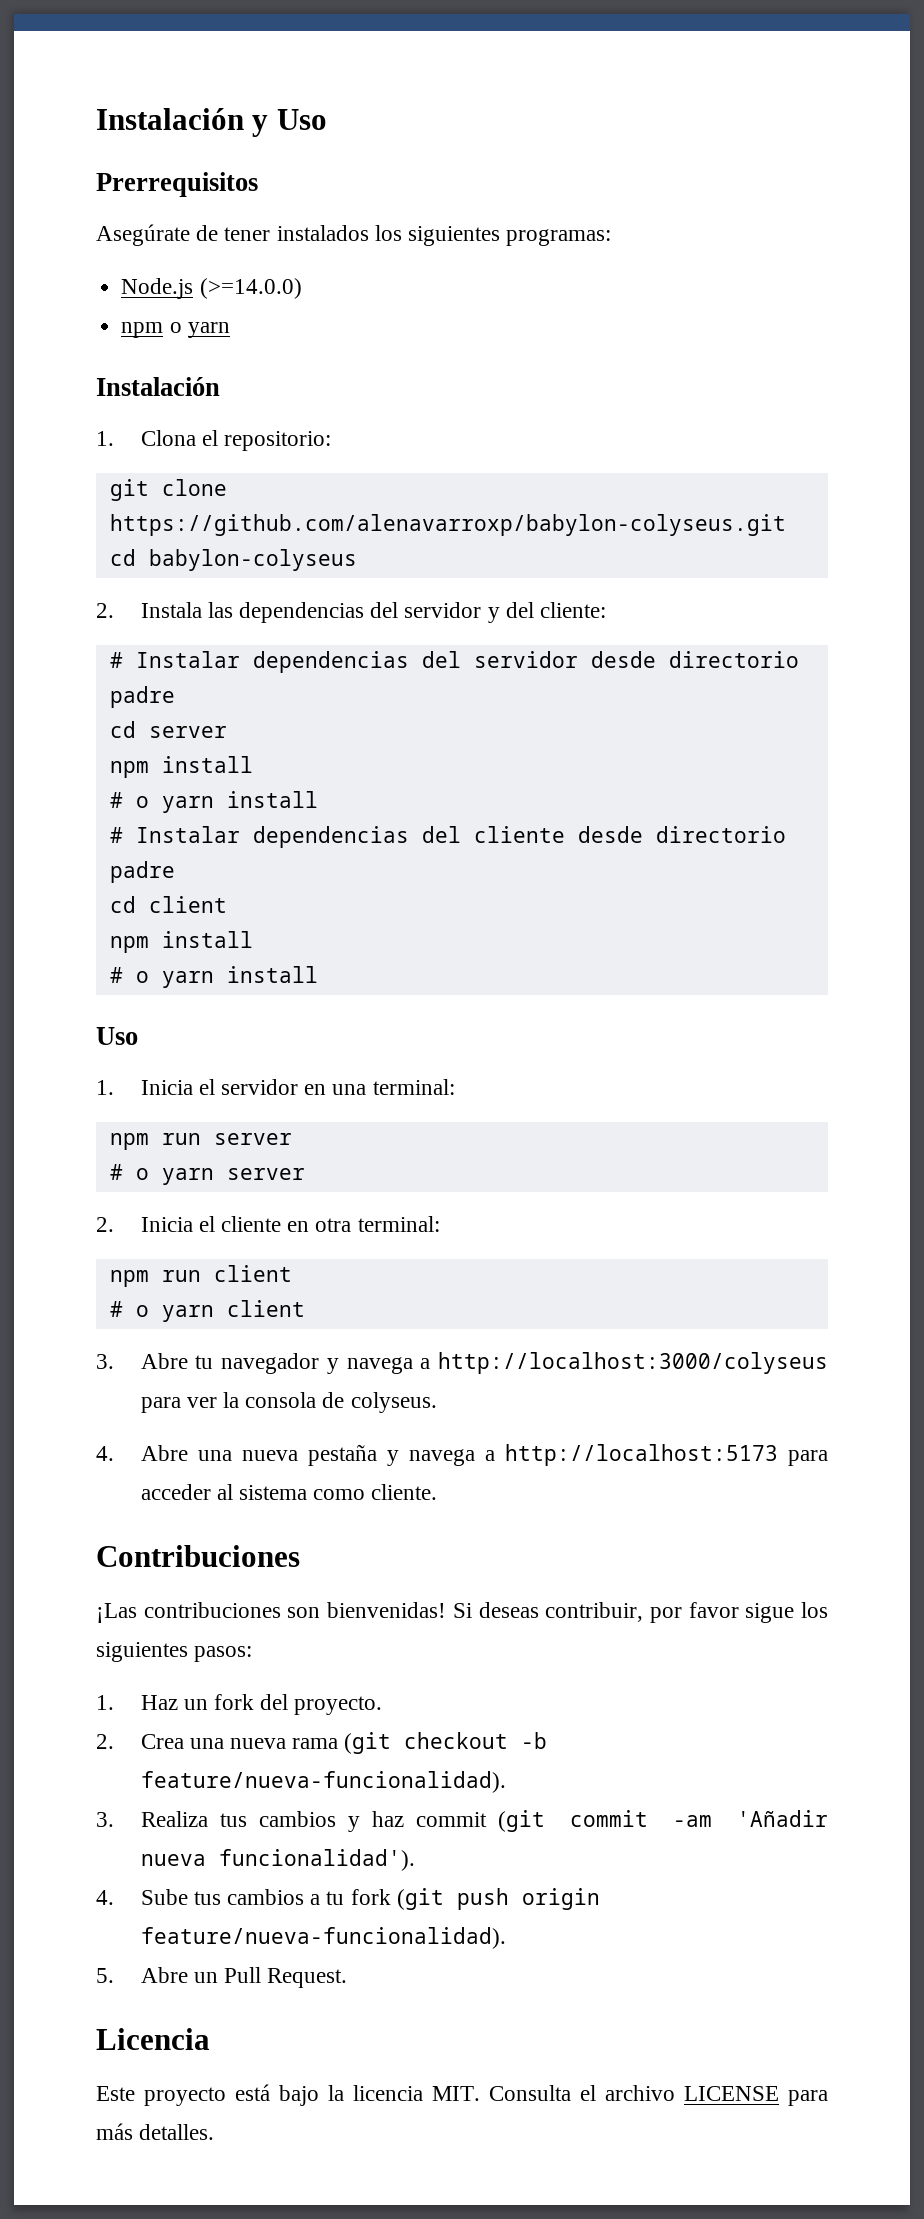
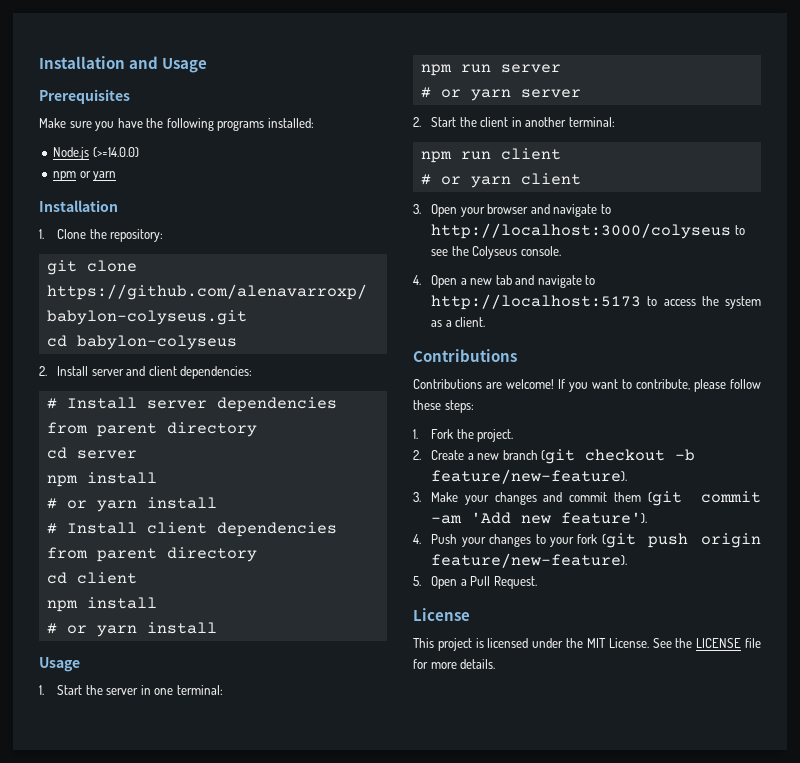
[96,108,327,137] [96,172,258,197] [96,224,612,246] Instalación y Uso // Prerrequisitos // Asegúrate de tener instalados los siguientes programas: -> [39,56,208,73] [39,89,130,104] [39,118,314,131] Installation and Usage // Prerequisites // Make sure you have the following programs installed:
[169,322,182,333] o -> [79,171,91,178] or
[96,377,220,396] [96,430,331,451] Instalación // 1. Clona el repositorio: -> [39,200,118,212] [39,229,164,242] Installation // 1. Clone the repository:
[140,602,606,623] [109,651,799,673] [109,686,175,708] Instala las dependencias del servidor y del cliente: // # Instalar dependencias del servidor desde directorio padre -> [57,366,253,379] [46,397,337,412] [46,422,257,437] Install server and client dependencies: // # Install server dependencies from parent directory
[135,796,149,808] o -> [66,500,87,509] or
[135,826,786,848] [109,861,175,883] Instalar dependencias del cliente desde directorio padre -> [66,522,337,537] [46,547,257,562] Install client dependencies from parent directory
[135,966,318,988] [96,1027,138,1045] [96,1079,367,1095] o yarn install // Uso // 1. Inicia el servidor en una -> [66,622,217,637] [39,657,80,672] [39,685,174,695] or yarn install // Usage // 1. Start the server in one
[135,1168,149,1180] o -> [440,89,461,98] or
[140,1216,352,1232] Inicia el cliente en otra -> [431,117,567,127] Start the client in another
[135,1305,149,1317] o -> [440,176,461,185] or
[140,1352,828,1374] [140,1392,437,1413] [96,1444,829,1466] [140,1484,438,1500] [96,1545,300,1567] [96,1602,829,1623] [96,1642,253,1662] [96,1694,383,1715] [96,1734,339,1749] Abre tu navegador y navega a http://localhost:3000/colyseus para ver la consola de colyseus. // 4. Abre una nueva pestaña y navega a http://localhost:5173 para acceder al sistema como cliente. // Contribuciones // ¡Las contribuciones son bienvenidas! Si deseas contribuir, por favor sigue los siguientes pasos: // 1. Haz un fork del proyecto. // 2. Crea una nueva rama -> [431,204,611,217] [431,223,745,239] [431,246,561,259] [413,275,596,288] [431,294,761,310] [431,317,486,327] [413,349,517,362] [413,379,761,392] [413,400,474,413] [413,429,514,442] [413,450,538,460] Open your browser and navigate to http://localhost:3000/colyseus to see the Colyseus console. // 4. Open a new tab and navigate to http://localhost:5173 to access the system as a client. // Contributions // Contributions are welcome! If you want to contribute, please follow these steps: // 1. Fork the project. // 2. Create a new branch
[140,1771,506,1793] [96,1810,828,1832] [140,1849,415,1871] [96,1889,345,1905] feature/nueva-funcionalidad). // 3. Realiza tus cambios y haz commit (git commit -am 'Añadir nueva funcionalidad'). // 4. Sube tus cambios a tu -> [431,469,628,484] [413,491,761,506] [431,512,648,524] [413,534,574,547] feature/new-feature). // 3. Make your changes and commit them (git commit -am 'Add new feature'). // 4. Push your changes to your
[140,1927,506,1949] feature/nueva-funcionalidad). -> [431,553,628,568] feature/new-feature).
[140,1967,218,1983] Abre un -> [431,576,467,589] Open a
[96,2028,210,2050] [96,2084,828,2106] [96,2123,215,2140] Licencia // Este proyecto está bajo la licencia MIT. Consulta el archivo LICENSE para más detalles. -> [413,608,470,621] [413,638,761,651] [413,659,496,669] License // This project is licensed under the MIT License. See the LICENSE file for more details.

